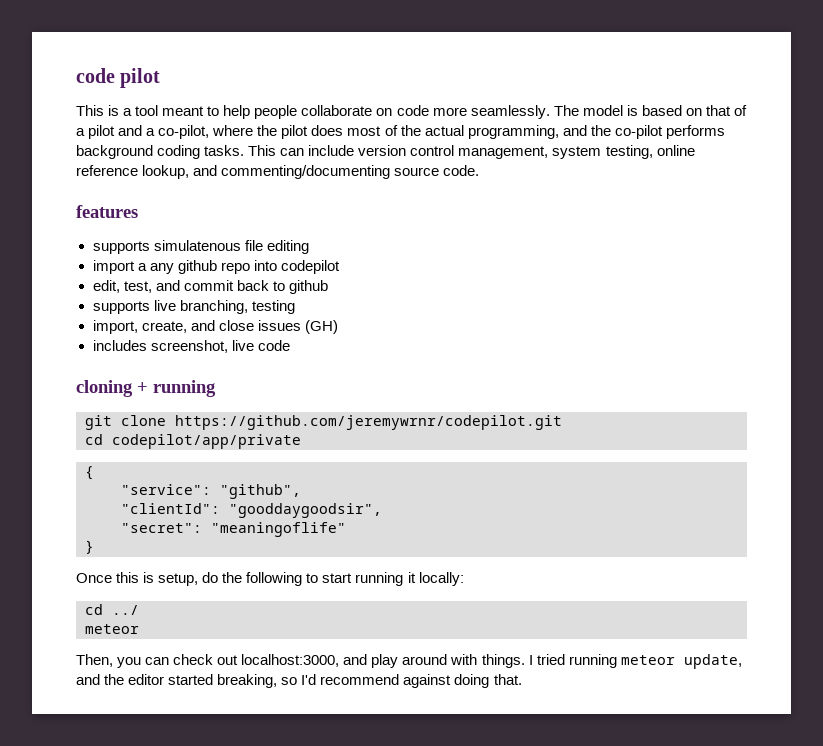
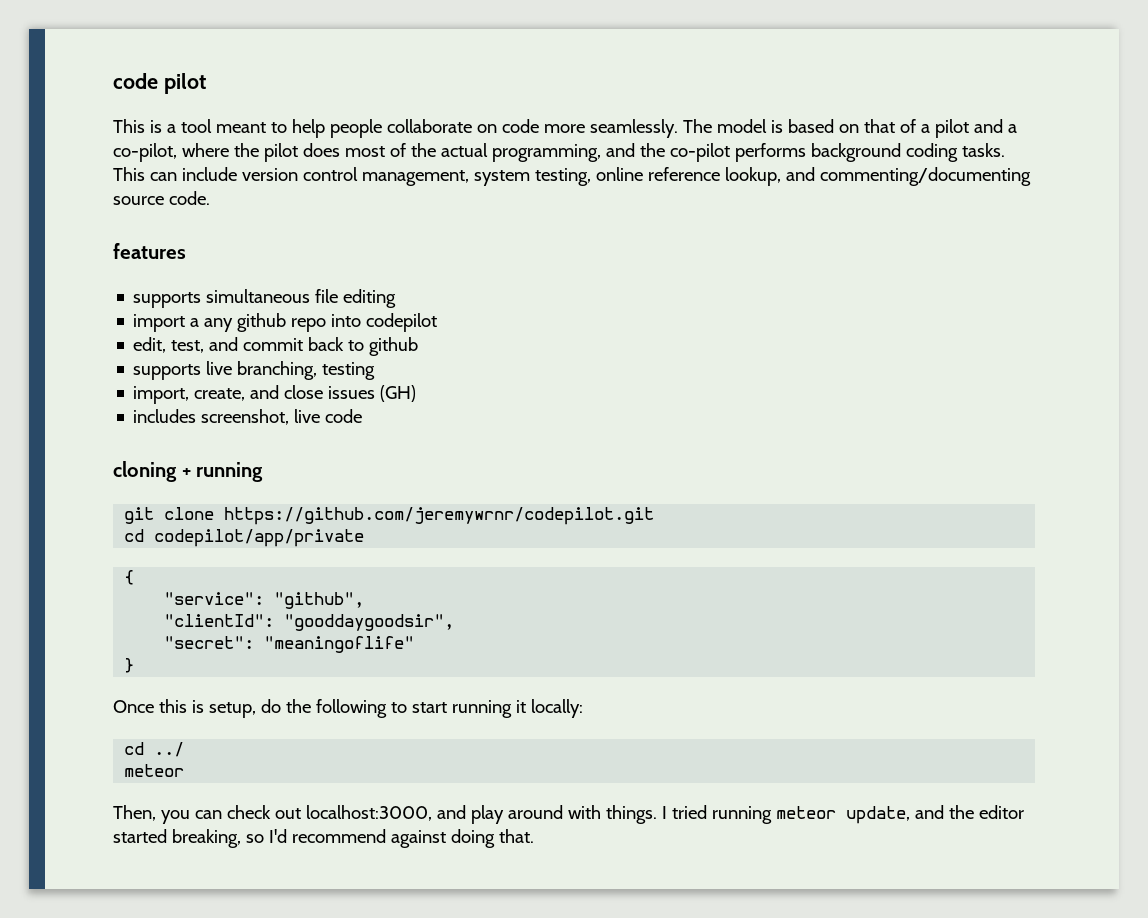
[153,240,241,251] simulatenous -> [206,289,311,303] simultaneous

